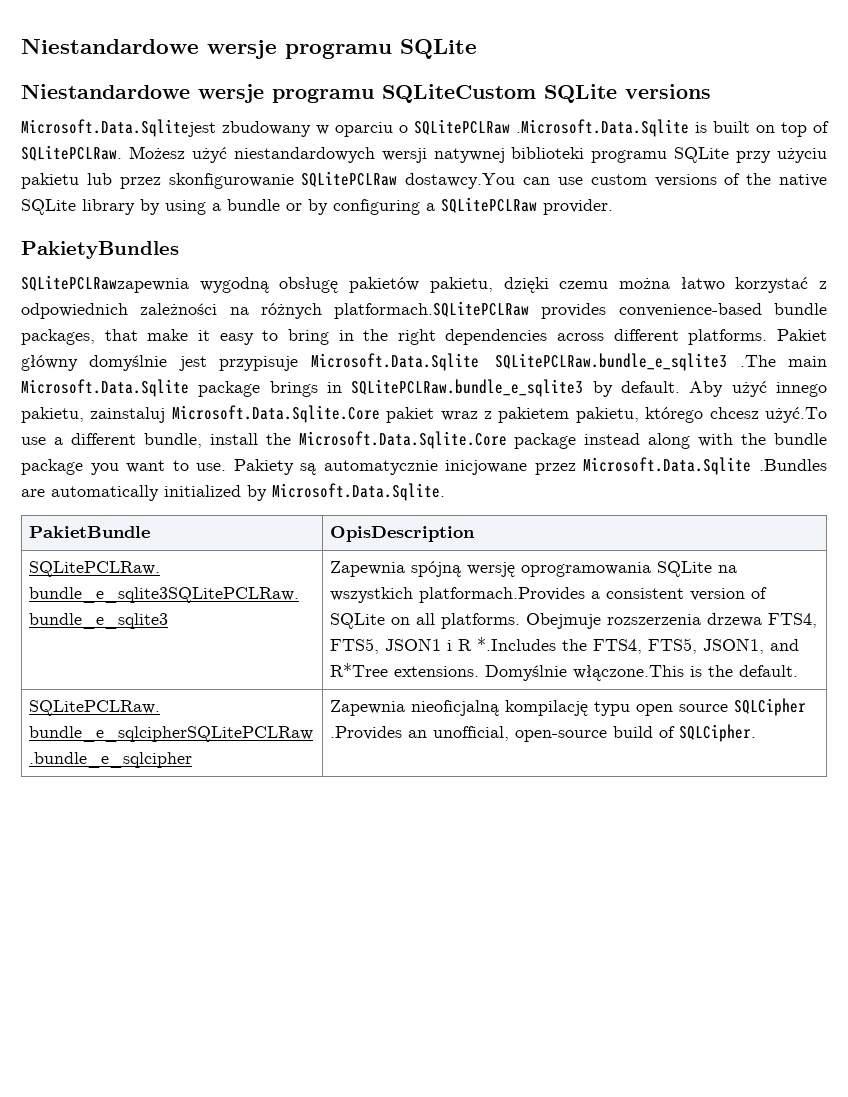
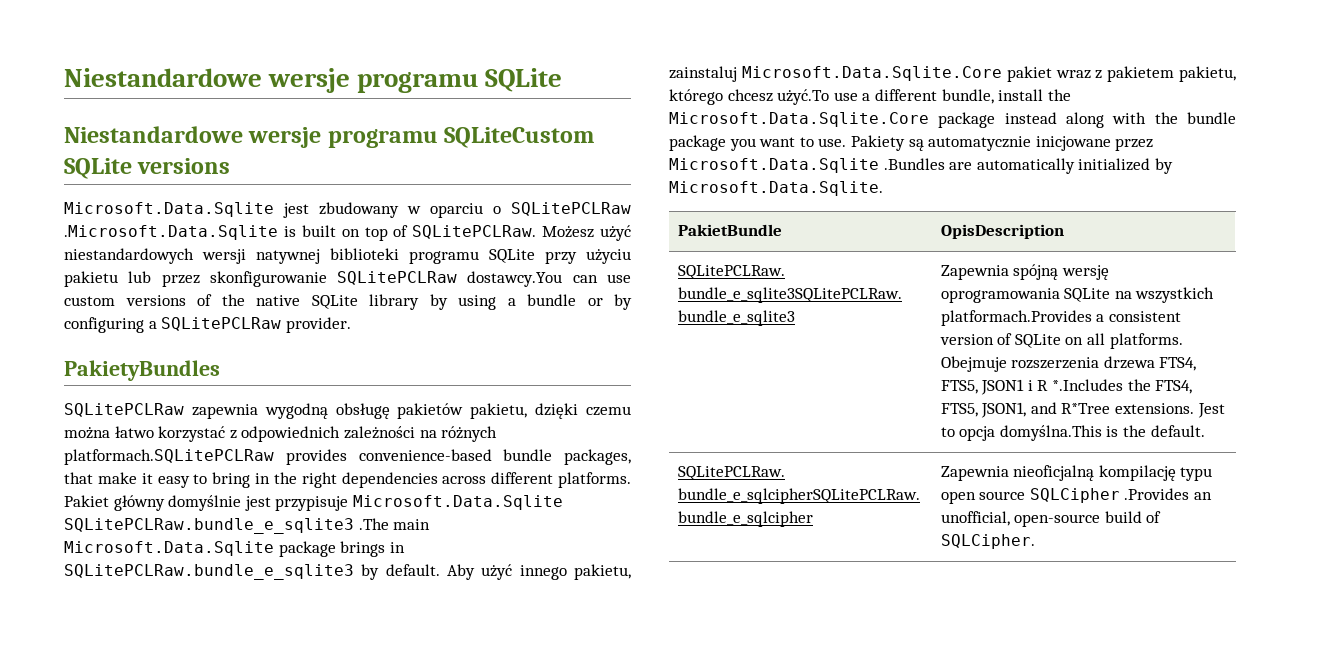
[21,119,216,137] Microsoft.Data.Sqlitejest -> [64,202,309,218] Microsoft.Data.Sqlite jest
[21,275,189,293] SQLitePCLRawzapewnia -> [64,403,258,419] SQLitePCLRaw zapewnia
[484,665,684,681] Domyślnie włączone.This -> [1197,403,1225,418] [940,425,1102,441] Jest to opcja domyślna.This

